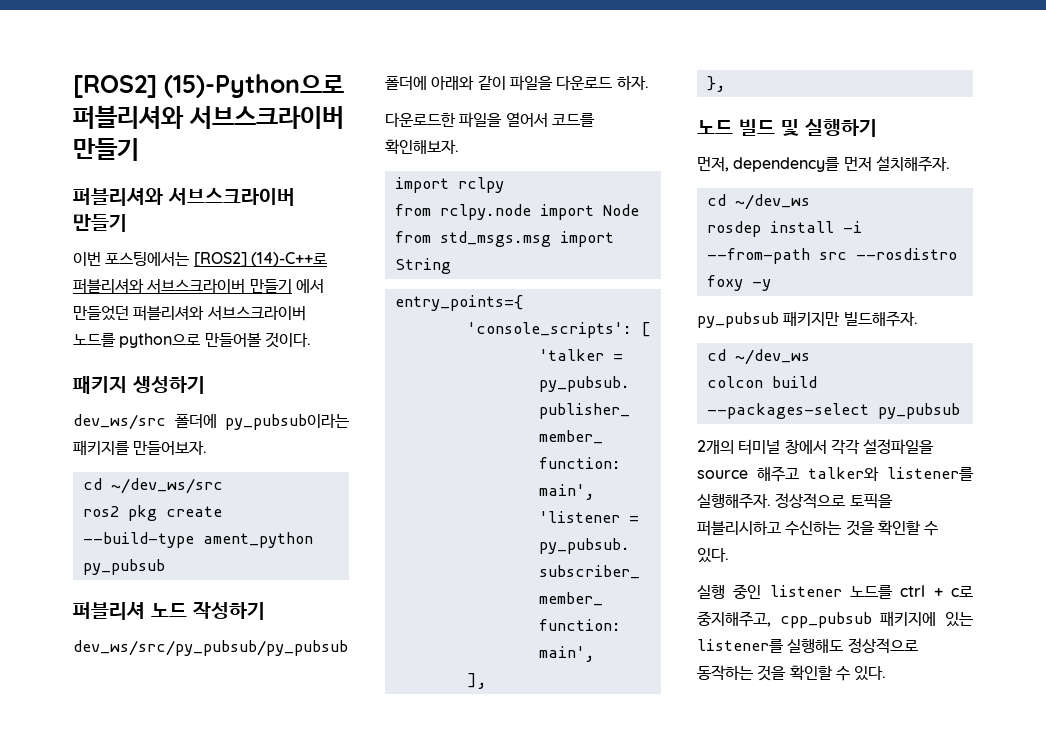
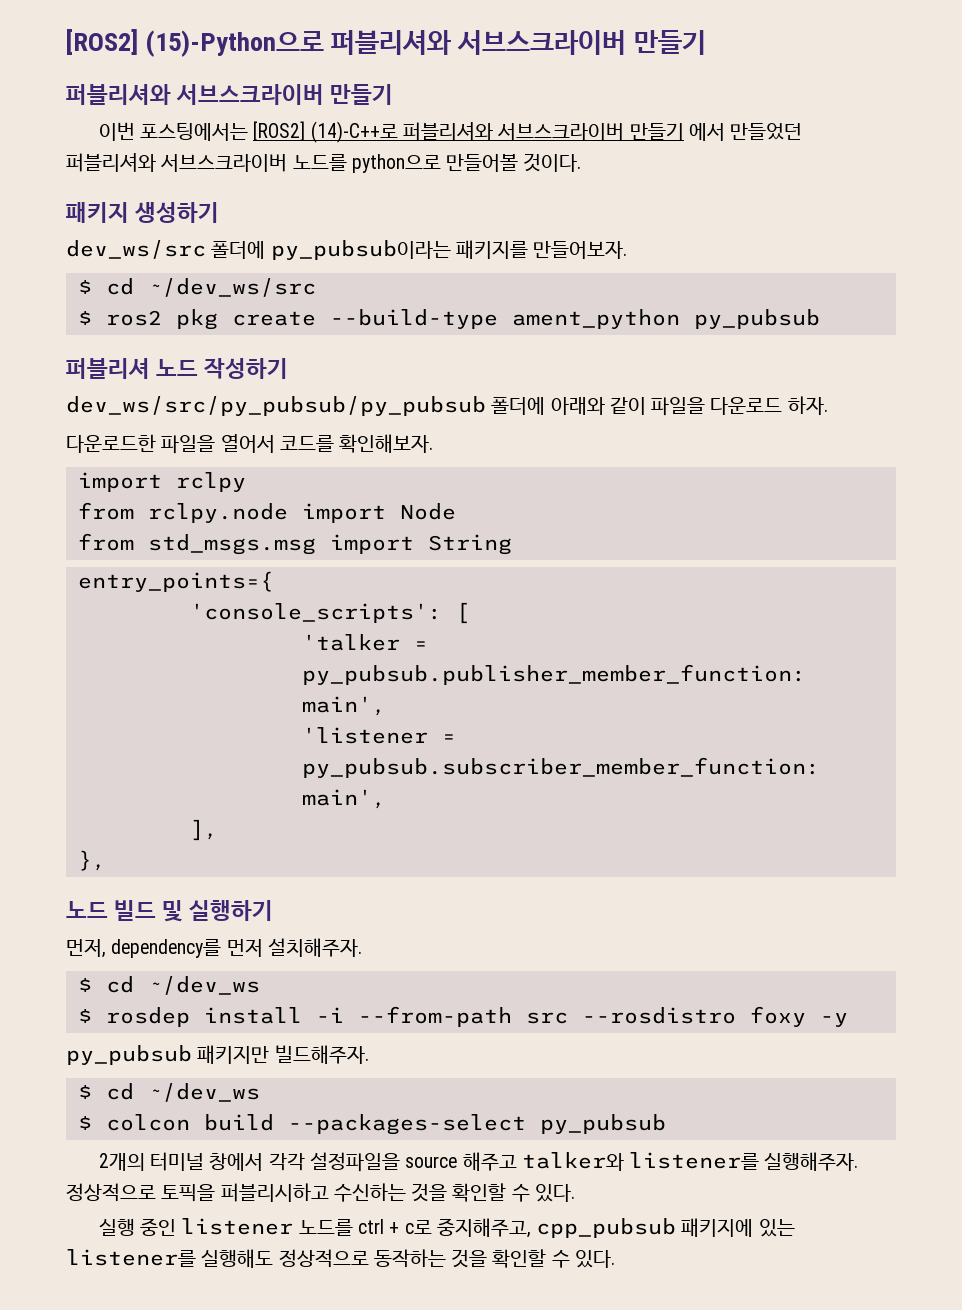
(208, 448) none -> [77,280,92,294] $
(223, 486) none -> [77,311,92,325] $
[706,194,810,210] cd ~/dev_ws // -> [77,976,260,995] [77,1009,92,1023] $ cd ~/dev_ws // $
[706,349,810,365] cd ~/dev_ws // -> [77,1083,260,1102] [77,1116,92,1130] $ cd ~/dev_ws // $

